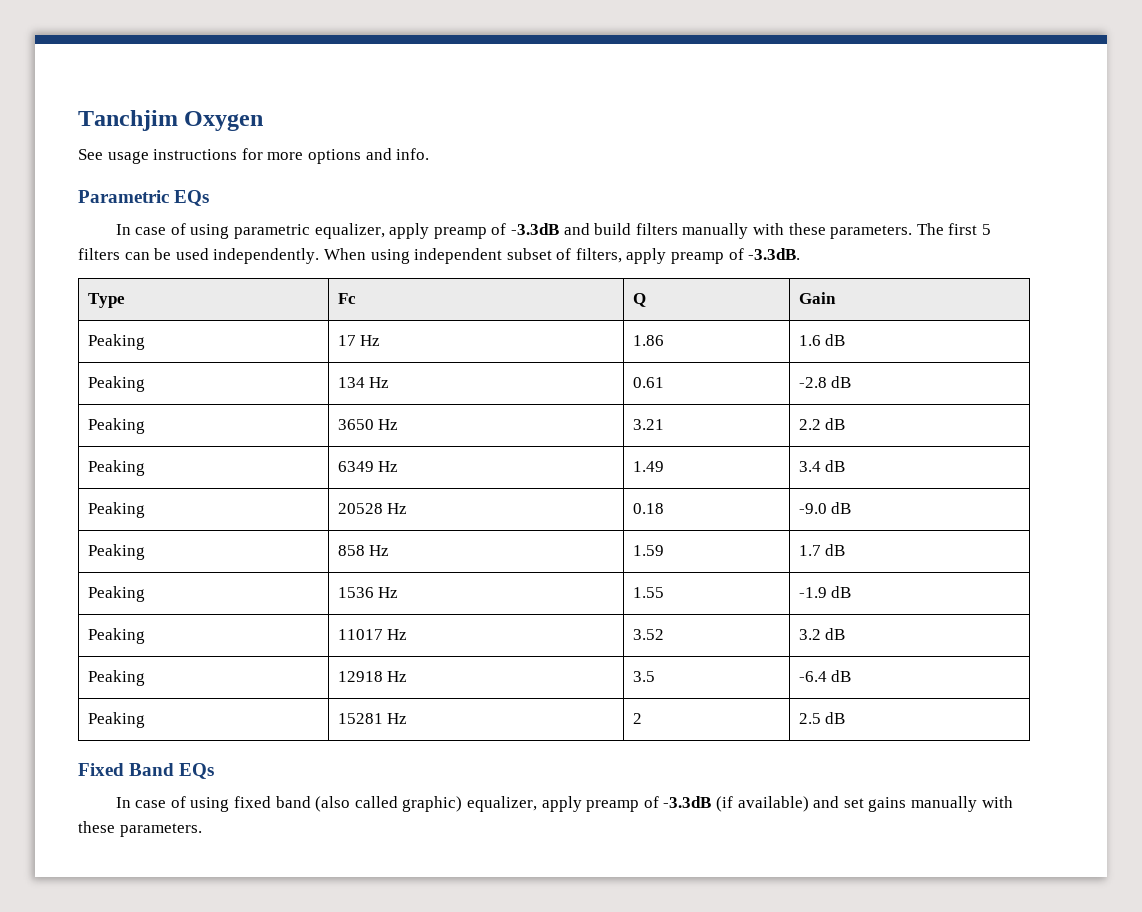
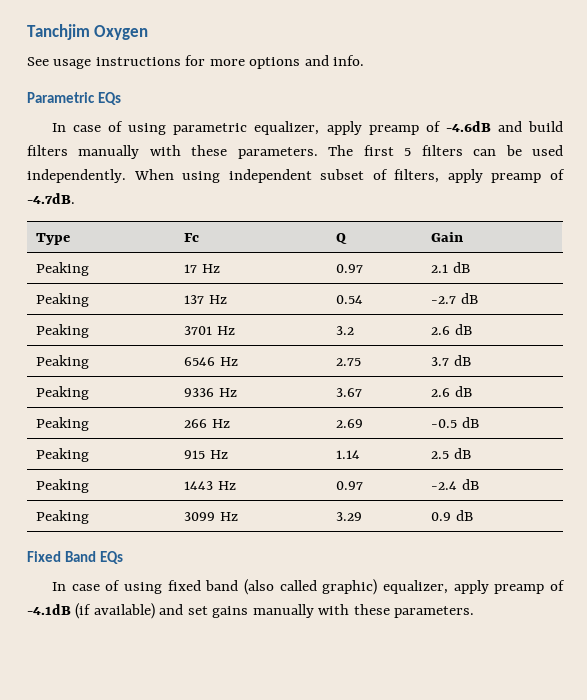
[511,223,560,235] -3.3dB -> [445,121,491,132] -4.6dB
[748,248,801,260] -3.3dB. -> [27,193,75,204] -4.7dB.
[632,335,664,346] [798,334,846,346] [87,376,145,392] [337,377,390,388] [632,377,664,388] [798,376,852,388] [87,418,145,434] [337,419,399,430] [632,419,664,430] [798,418,846,430] [87,460,145,476] [337,461,399,472] [632,461,664,472] [798,460,846,472] [87,502,145,518] [337,503,408,514] [632,503,664,514] [798,502,852,514] [87,544,145,560] [337,545,390,556] [632,545,664,556] [798,544,846,556] [87,586,145,602] [337,587,399,598] [632,587,664,598] [798,586,852,598] [87,628,145,644] [337,629,408,640] [632,629,664,640] [798,628,846,640] [87,670,145,686] [337,671,408,682] [632,671,655,682] [798,670,852,682] [87,712,145,728] [337,713,408,724] [632,713,642,724] [798,713,821,724] 1.86 | 1.6 dB // Peaking | 134 Hz | 0.61 | -2.8 dB // Peaking | 3650 Hz | 3.21 | 2.2 dB // Peaking | 6349 Hz | 1.49 | 3.4 dB // Peaking | 20528 Hz | 0.18 | -9.0 dB // Peaking | 858 Hz | 1.59 | 1.7 dB // Peaking | 1536 Hz | 1.55 | -1.9 dB // Peaking | 11017 Hz | 3.52 | 3.2 dB // Peaking | 12918 Hz | 3.5 | -6.4 dB // Peaking | 15281 Hz | 2 | 2.5 -> [336,264,364,273] [431,262,470,273] [36,293,90,307] [184,295,227,304] [336,295,364,304] [431,293,478,304] [36,324,90,338] [184,326,235,335] [336,326,355,335] [431,324,472,335] [36,355,90,369] [184,357,238,366] [336,358,362,366] [431,355,471,366] [36,386,90,400] [184,388,237,397] [336,388,363,397] [431,386,472,397] [36,417,90,431] [184,419,230,428] [336,419,364,428] [431,417,479,428] [36,448,90,462] [184,450,228,459] [336,450,361,459] [431,448,471,459] [36,479,90,493] [184,481,236,490] [336,481,364,490] [431,479,479,490] [36,510,90,524] [184,512,238,521] [336,512,363,521] [431,512,452,521] 0.97 | 2.1 dB // Peaking | 137 Hz | 0.54 | -2.7 dB // Peaking | 3701 Hz | 3.2 | 2.6 dB // Peaking | 6546 Hz | 2.75 | 3.7 dB // Peaking | 9336 Hz | 3.67 | 2.6 dB // Peaking | 266 Hz | 2.69 | -0.5 dB // Peaking | 915 Hz | 1.14 | 2.5 dB // Peaking | 1443 Hz | 0.97 | -2.4 dB // Peaking | 3099 Hz | 3.29 | 0.9
[663,796,712,808] -3.3dB -> [27,604,71,615] -4.1dB

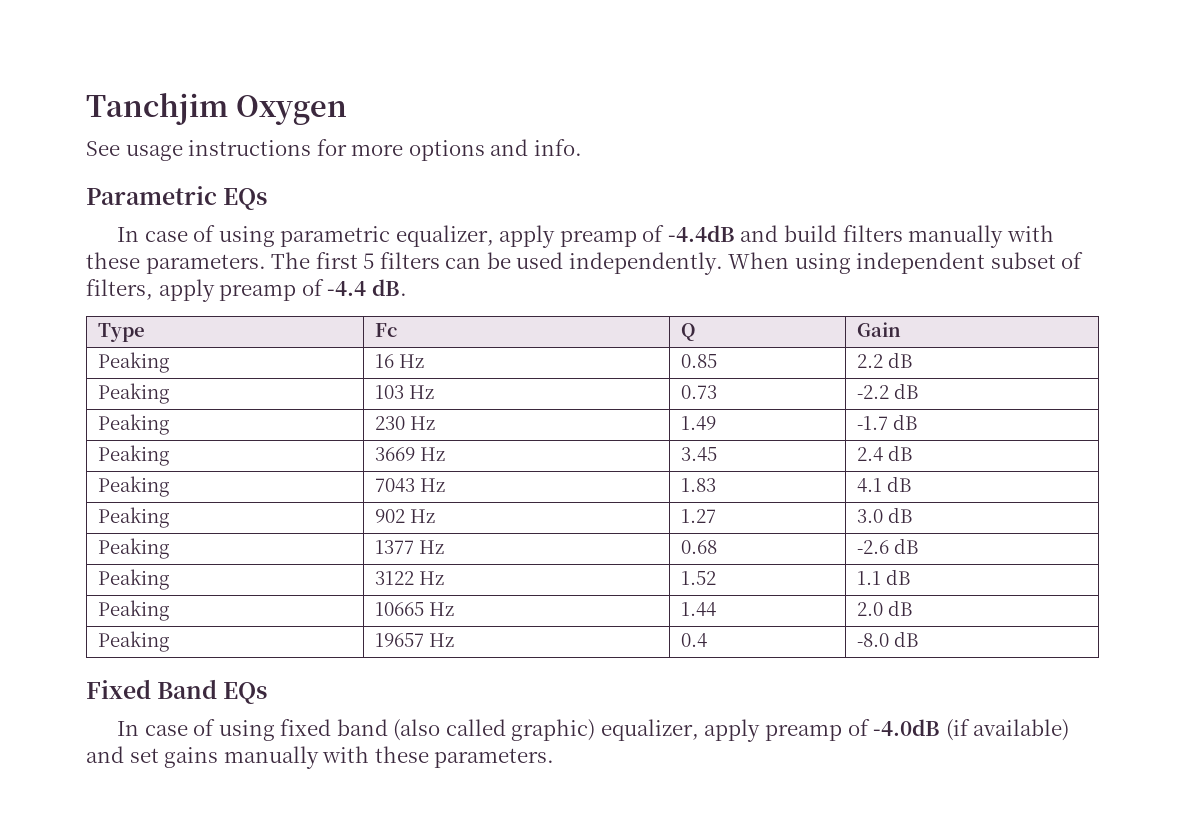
[445,121,491,132] -4.6dB -> [667,225,735,242] -4.4dB
[27,193,75,204] -4.7dB. -> [327,279,407,296] -4.4 dB.
[184,264,220,273] [336,264,364,273] [431,262,470,273] [36,293,90,307] [184,295,227,304] [336,295,364,304] [431,293,478,304] [36,324,90,338] [184,326,235,335] [336,326,355,335] [431,324,472,335] [36,355,90,369] [184,357,238,366] [336,358,362,366] [431,355,471,366] [36,386,90,400] [184,388,237,397] [336,388,363,397] [431,386,472,397] [36,417,90,431] [184,419,230,428] [336,419,364,428] [431,417,479,428] [36,448,90,462] [184,450,228,459] [336,450,361,459] [431,448,471,459] [36,479,90,493] [184,481,236,490] [336,481,364,490] [431,479,479,490] [36,510,90,524] [184,512,238,521] [336,512,363,521] [431,512,452,521] 17 Hz | 0.97 | 2.1 dB // Peaking | 137 Hz | 0.54 | -2.7 dB // Peaking | 3701 Hz | 3.2 | 2.6 dB // Peaking | 6546 Hz | 2.75 | 3.7 dB // Peaking | 9336 Hz | 3.67 | 2.6 dB // Peaking | 266 Hz | 2.69 | -0.5 dB // Peaking | 915 Hz | 1.14 | 2.5 dB // Peaking | 1443 Hz | 0.97 | -2.4 dB // Peaking | 3099 Hz | 3.29 | 0.9 -> [374,354,424,368] [680,354,717,368] [856,352,912,368] [97,383,169,404] [374,385,434,399] [680,385,717,399] [856,383,918,399] [97,414,169,435] [374,416,435,430] [680,416,716,430] [856,414,917,430] [97,445,169,466] [374,447,445,461] [680,447,717,461] [856,445,912,461] [97,476,169,497] [374,478,445,492] [680,478,716,492] [856,476,911,492] [97,507,169,528] [374,509,435,523] [680,509,716,523] [856,507,912,523] [97,538,169,559] [374,540,444,554] [680,540,717,554] [856,538,918,554] [97,569,169,590] [374,571,444,585] [680,571,716,585] [856,569,910,585] [97,600,169,621] [374,602,454,616] [680,602,716,616] [856,600,912,616] [97,631,169,652] [374,633,454,647] [680,633,707,647] [856,633,889,647] 16 Hz | 0.85 | 2.2 dB // Peaking | 103 Hz | 0.73 | -2.2 dB // Peaking | 230 Hz | 1.49 | -1.7 dB // Peaking | 3669 Hz | 3.45 | 2.4 dB // Peaking | 7043 Hz | 1.83 | 4.1 dB // Peaking | 902 Hz | 1.27 | 3.0 dB // Peaking | 1377 Hz | 0.68 | -2.6 dB // Peaking | 3122 Hz | 1.52 | 1.1 dB // Peaking | 10665 Hz | 1.44 | 2.0 dB // Peaking | 19657 Hz | 0.4 | -8.0
[27,604,71,615] -4.1dB -> [873,719,941,736] -4.0dB

